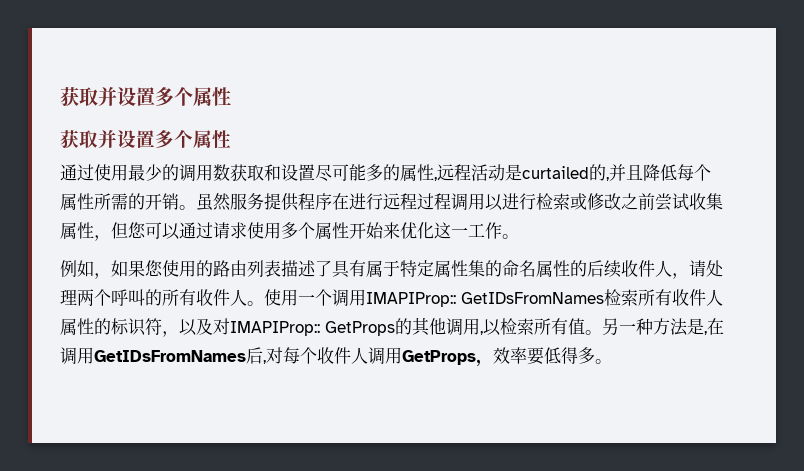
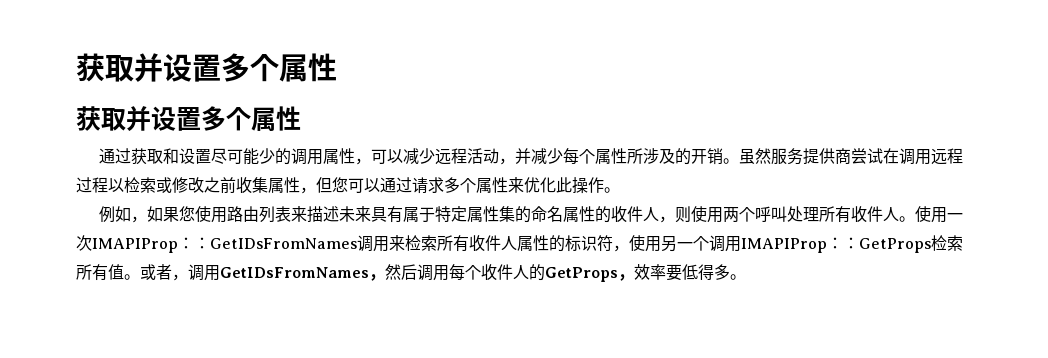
[94,164,677,182] 使用最少的调用数获取和设置尽可能多的属性,远程活动是curtailed的,并且降低 -> [130,148,563,165] 获取和设置尽可能少的调用属性，可以减少远程活动，并减少
[111,193,128,210] 需 -> [642,148,675,164] 涉及
[298,193,536,211] 程序在进行远程过程调用以进行 -> [834,148,963,165] [76,177,124,193] 商尝试在调用远程过程以
[655,193,689,211] 尝试 -> (236, 185) none
[247,222,485,239] 使用多个属性开始来优化这一工 -> [444,177,588,194] 多个属性来优化此操
[196,260,213,277] 的 -> (227, 215) none
[281,260,332,277] 描述了 -> [290,206,371,223] 来描述未来
[587,260,621,278] 后续 -> (611, 214) none
[689,260,723,277] [60,289,77,305] 请处理 -> [674,206,723,223] 则使用
[145,289,162,306] 的 -> [786,206,819,222] 处理
[315,289,604,307] 个调用IMAPIProp:: GetIDsFromNames -> [76,235,405,253] 次IMAPIProp：：GetIDsFromNames调用来
[179,317,724,336] [60,347,283,365] 以及对IMAPIProp:: GetProps的其他调用,以检索所有值。另一种方法是,在调用GetIDsFromNames后,对 -> [629,235,963,253] [76,264,449,281] 使用另一个调用IMAPIProp：：GetProps检索所有值。或者，调用GetIDsFromNames，然后调用
[368,347,402,365] 调用 -> [529,264,545,281] 的

